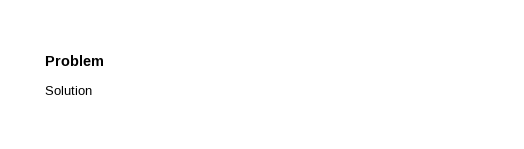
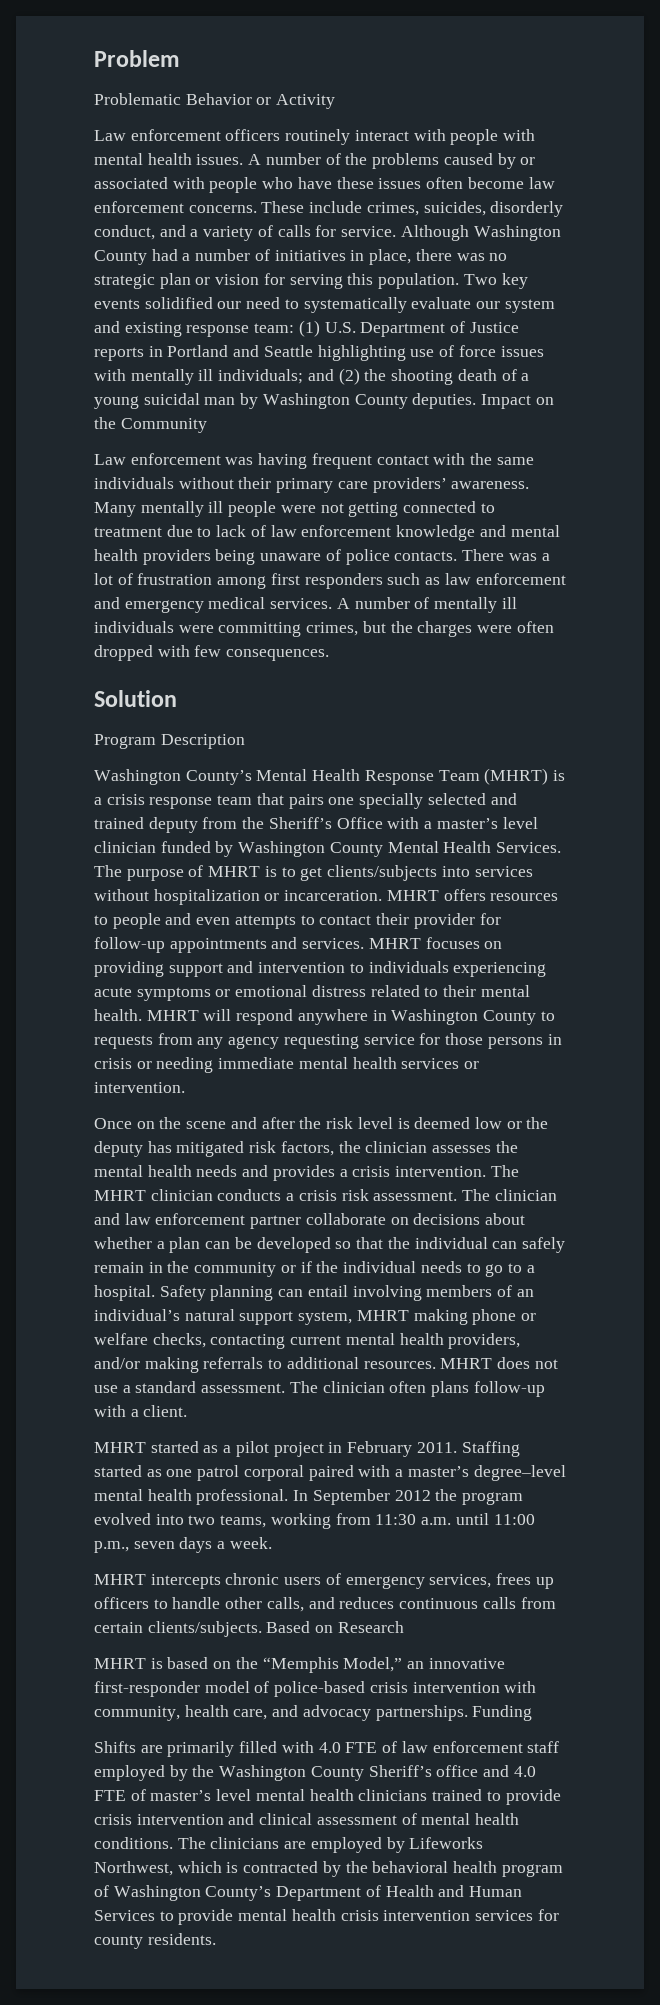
[45,86,92,95] Solution -> [94,93,336,109] [94,129,536,145] [94,153,536,169] [94,177,555,193] [94,201,564,217] [94,225,561,241] [94,249,508,265] [94,273,528,289] [94,297,555,313] [94,320,519,337] [94,345,544,361] [94,368,530,385] [94,393,554,409] [94,417,207,433] [94,453,534,469] [94,477,530,493] [94,501,495,517] [94,525,560,541] [94,549,550,565] [94,573,566,589] [94,597,517,613] [94,621,554,637] [94,645,330,661] [94,690,177,707] [94,734,245,749] [94,768,566,785] [94,793,517,809] [94,817,538,833] [94,841,562,857] [94,865,533,881] [94,889,559,905] [94,913,501,929] [94,937,503,953] [94,961,547,977] [94,985,530,1001] [94,1009,555,1025] [94,1033,562,1049] [94,1057,480,1073] [94,1082,185,1093] [94,1117,549,1129] [94,1141,518,1157] [94,1165,519,1181] [94,1189,557,1201] [94,1213,526,1229] [94,1237,565,1253] [94,1261,535,1277] [94,1285,534,1301] [94,1309,537,1325] [94,1333,521,1349] [94,1357,558,1373] [94,1381,545,1397] [94,1405,188,1417] [94,1441,520,1457] [94,1465,566,1481] [94,1489,524,1505] [94,1513,535,1529] [94,1537,272,1553] [94,1573,554,1589] [94,1597,556,1612] [94,1621,404,1637] [94,1657,505,1673] [94,1681,537,1697] [94,1705,533,1721] [94,1741,560,1757] [94,1765,536,1781] [94,1789,561,1805] [94,1813,520,1825] [94,1837,484,1853] [94,1861,563,1877] [94,1885,523,1901] [94,1909,559,1925] [94,1933,216,1949] Problematic Behavior or Activity // Law enforcement officers routinely interact with people with mental health issues. A number of the problems caused by or associated with people who have these issues often become law enforcement concerns. These include crimes, suicides, disorderly conduct, and a variety of calls for service. Although Washington County had a number of initiatives in place, there was no strategic plan or vision for serving this population. Two key events solidified our need to systematically evaluate our system and existing response team: (1) U.S. Department of Justice reports in Portland and Seattle highlighting use of force issues with mentally ill individuals; and (2) the shooting death of a young suicidal man by Washington County deputies. Impact on the Community // Law enforcement was having frequent contact with the same individuals without their primary care providers’ awareness. Many mentally ill people were not getting connected to treatment due to lack of law enforcement knowledge and mental health providers being unaware of police contacts. There was a lot of frustration among first responders such as law enforcement and emergency medical services. A number of mentally ill individuals were committing crimes, but the charges were often dropped with few consequences. // Solution // Program Description // Washington County’s Mental Health Response Team (MHRT) is a crisis response team that pairs one specially selected and trained deputy from the Sheriff’s Office with a master’s level clinician funded by Washington County Mental Health Services. The purpose of MHRT is to get clients/subjects into services without hospitalization or incarceration. MHRT offers resources to people and even attempts to contact their provider for follow-up appointments and services. MHRT focuses on providing support and intervention to individuals experiencing acute symptoms or emotional distress related to their mental health. MHRT will respond anywhere in Washington County to requests from any agency requesting service for those persons in crisis or needing immediate mental health services or intervention. // Once on the scene and after the risk level is deemed low or the deputy has mitigated risk factors, the clinician assesses the mental health needs and provides a crisis intervention. The MHRT clinician conducts a crisis risk assessment. The clinician and law enforcement partner collaborate on decisions about whether a plan can be developed so that the individual can safely remain in the community or if the individual needs to go to a hospital. Safety planning can entail involving members of an individual’s natural support system, MHRT making phone or welfare checks, contacting current mental health providers, and/or making referrals to additional resources. MHRT does not use a standard assessment. The clinician often plans follow-up with a client. // MHRT started as a pilot project in February 2011. Staffing started as one patrol corporal paired with a master’s degree–level mental health professional. In September 2012 the program evolved into two teams, working from 11:30 a.m. until 11:00 p.m., seven days a week. // MHRT intercepts chronic users of emergency services, frees up officers to handle other calls, and reduces continuous calls from certain clients/subjects. Based on Research // MHRT is based on the “Memphis Model,” an innovative first-responder model of police-based crisis intervention with community, health care, and advocacy partnerships. Funding // Shifts are primarily filled with 4.0 FTE of law enforcement staff employed by the Washington County Sheriff’s office and 4.0 FTE of master’s level mental health clinicians trained to provide crisis intervention and clinical assessment of mental health conditions. The clinicians are employed by Lifeworks Northwest, which is contracted by the behavioral health program of Washington County’s Department of Health and Human Services to provide mental health crisis intervention services for county residents.

